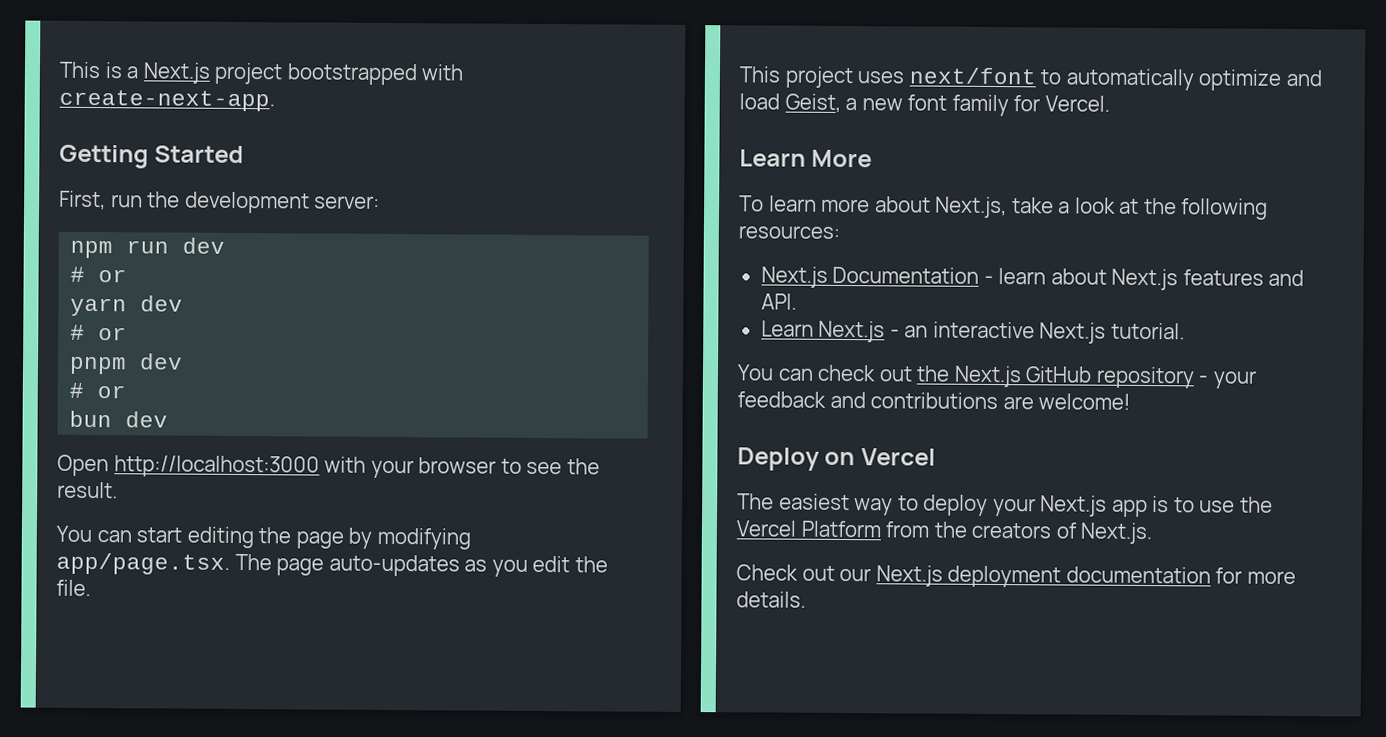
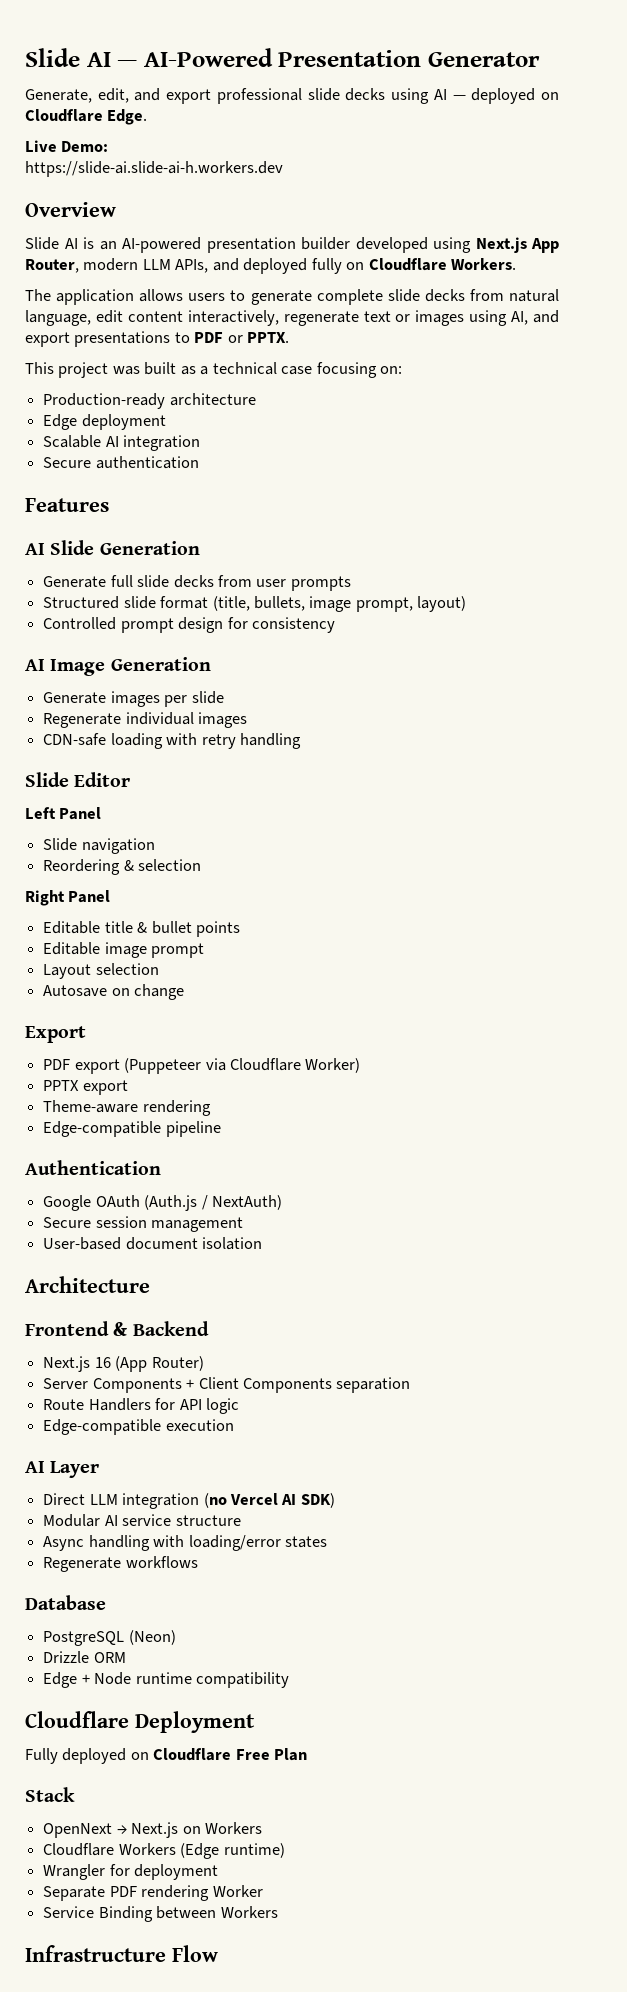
[59,61,465,86] [59,89,275,112] [59,144,245,169] [59,190,381,214] [70,237,226,259] [70,266,128,283] [70,295,184,317] [70,324,128,341] [69,353,184,375] [69,382,127,399] [69,410,169,428] [57,454,600,479] [57,481,118,499] [56,525,471,550] [56,552,608,577] [56,579,91,597] [739,66,1322,91] [739,93,1110,117] [739,149,873,168] [739,195,1269,220] [738,225,840,239] [760,266,1305,291] [760,293,797,310] [760,320,1185,344] [737,364,1256,389] [737,391,1131,410] [737,447,936,471] [737,493,1273,518] [736,520,1153,545] [736,564,1296,588] [736,591,806,608] This is a Next.js project bootstrapped with create-next-app. // Getting Started // First, run the development server: // npm run dev // # or // yarn dev // # or // pnpm dev // # or // bun dev // Open http://localhost:3000 with your browser to see the result. // You can start editing the page by modifying app/page.tsx. The page auto-updates as you edit the file. // This project uses next/font to automatically optimize and load Geist, a new font family for Vercel. // Learn More // To learn more about Next.js, take a look at the following resources: // Next.js Documentation - learn about Next.js features and API. // Learn Next.js - an interactive Next.js tutorial. // You can check out the Next.js GitHub repository - your feedback and contributions are welcome! // Deploy on Vercel // The easiest way to deploy your Next.js app is to use the Vercel Platform from the creators of Next.js. // Check out our Next.js deployment documentation for more details. -> [25,48,541,67] [25,88,560,104] [25,109,148,125] [25,140,109,152] [25,161,283,177] [25,202,116,217] [25,237,559,253] [25,258,517,274] [25,289,560,305] [25,310,559,326] [25,331,290,347] [25,362,403,378] [43,393,256,409] [43,414,166,430] [43,435,201,451] [43,456,199,469] [25,498,109,512] [25,540,200,555] [43,575,351,591] [43,596,467,612] [43,617,335,633] [25,657,211,676] [43,691,224,707] [43,712,248,728] [43,733,301,749] [25,772,131,787] [25,807,102,820] [43,838,155,854] [43,859,202,875] [25,890,111,906] [43,921,240,937] [43,942,205,958] [43,963,159,979] [43,984,185,1000] [25,1026,86,1043] [43,1058,361,1074] [43,1080,128,1095] [43,1100,211,1116] [43,1121,221,1137] [25,1160,161,1175] [43,1195,282,1211] [43,1216,244,1232] [43,1237,263,1250] [25,1276,150,1293] [25,1321,209,1336] [43,1356,204,1372] [43,1377,411,1393] [43,1398,239,1414] [43,1419,234,1435] [25,1461,100,1478] [43,1493,335,1509] [43,1514,241,1527] [43,1535,327,1551] [43,1556,198,1572] [25,1595,106,1610] [43,1630,176,1646] [43,1651,126,1663] [43,1672,289,1688] [25,1711,255,1733] [25,1748,308,1764] [25,1787,75,1802] [43,1822,262,1838] [43,1843,285,1859] [43,1864,219,1880] [43,1885,263,1901] [43,1906,278,1922] [25,1945,218,1962] Slide AI — AI-Powered Presentation Generator // Generate, edit, and export professional slide decks using AI — deployed on Cloudflare Edge. // Live Demo: // https://slide-ai.slide-ai-h.workers.dev // Overview // Slide AI is an AI-powered presentation builder developed using Next.js App Router, modern LLM APIs, and deployed fully on Cloudflare Workers. // The application allows users to generate complete slide decks from natural language, edit content interactively, regenerate text or images using AI, and export presentations to PDF or PPTX. // This project was built as a technical case focusing on: // Production-ready architecture // Edge deployment // Scalable AI integration // Secure authentication // Features // AI Slide Generation // Generate full slide decks from user prompts // Structured slide format (title, bullets, image prompt, layout) // Controlled prompt design for consistency // AI Image Generation // Generate images per slide // Regenerate individual images // CDN-safe loading with retry handling // Slide Editor // Left Panel // Slide navigation // Reordering & selection // Right Panel // Editable title & bullet points // Editable image prompt // Layout selection // Autosave on change // Export // PDF export (Puppeteer via Cloudflare Worker) // PPTX export // Theme-aware rendering // Edge-compatible pipeline // Authentication // Google OAuth (Auth.js / NextAuth) // Secure session management // User-based document isolation // Architecture // Frontend & Backend // Next.js 16 (App Router) // Server Components + Client Components separation // Route Handlers for API logic // Edge-compatible execution // AI Layer // Direct LLM integration (no Vercel AI SDK) // Modular AI service structure // Async handling with loading/error states // Regenerate workflows // Database // PostgreSQL (Neon) // Drizzle ORM // Edge + Node runtime compatibility // Cloudflare Deployment // Fully deployed on Cloudflare Free Plan // Stack // OpenNext → Next.js on Workers // Cloudflare Workers (Edge runtime) // Wrangler for deployment // Separate PDF rendering Worker // Service Binding between Workers // Infrastructure Flow

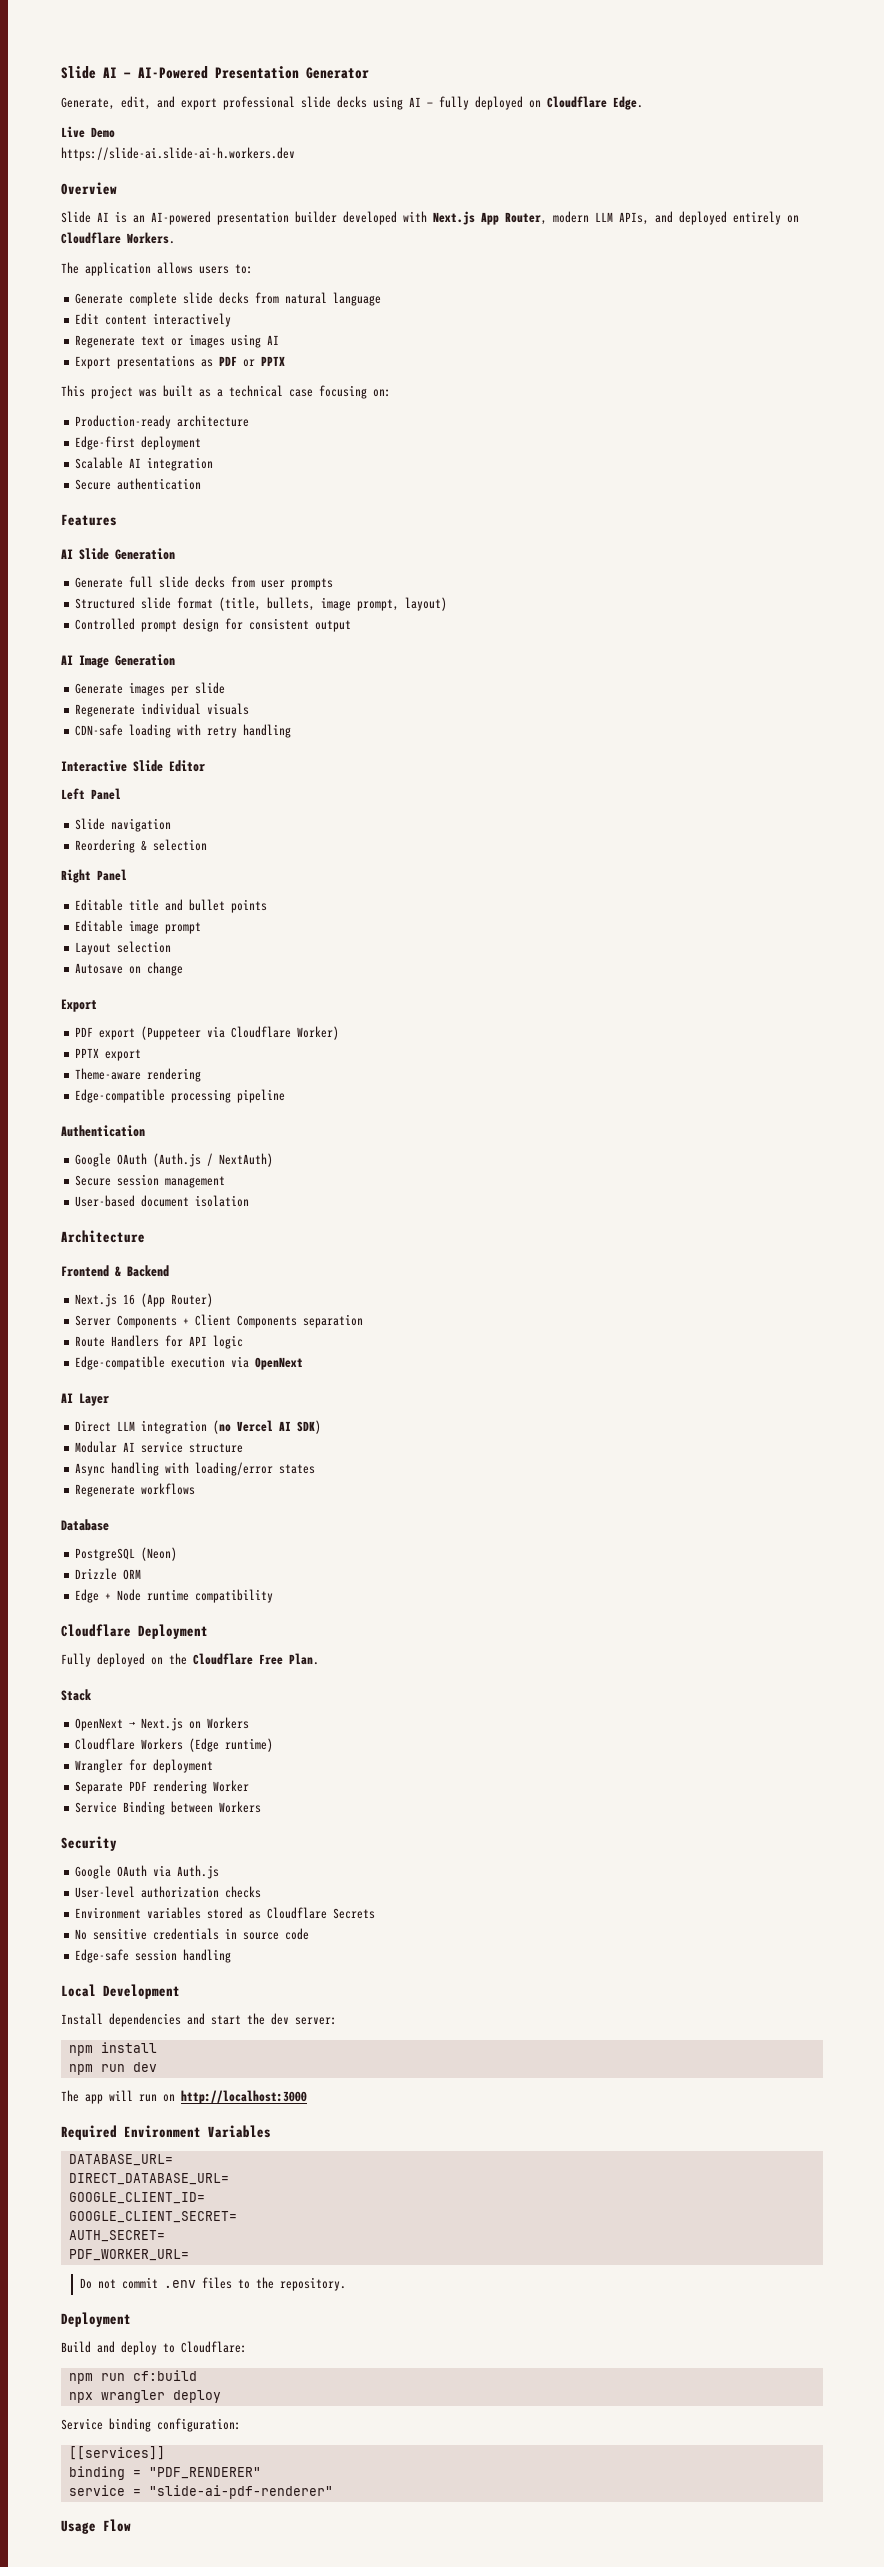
(466, 97) none -> [439,96,469,110] fully
[61,141,109,152] Demo: -> [91,127,115,138] Demo
[433,237,471,253] using -> [403,211,427,222] with
[311,258,342,274] fully -> [733,211,781,225] entirely
[230,290,312,305] to generate -> [235,264,253,274] [75,293,124,304] to: // Generate
[25,310,559,326] [25,331,190,347] language, edit content interactively, regenerate text or images using AI, and export presentations to -> [333,292,382,306] [75,313,232,327] [75,334,280,348] [75,355,214,369] language // Edit content interactively // Regenerate text or images using AI // Export presentations as
[247,332,290,343] PPTX. -> [261,356,286,366] PPTX
[43,414,78,430] Edge -> [75,436,136,450] Edge-first
[251,617,335,633] consistency -> [249,618,352,632] consistent output
[198,712,248,728] images -> [207,703,250,715] visuals
(301, 741) none -> [61,760,127,772] Interactive
[137,922,148,933] & -> [165,899,184,911] and
(162, 1129) none -> [171,1089,232,1103] processing
(234, 1425) none -> [231,1356,304,1370] via OpenNext
(149, 1756) none -> [169,1653,187,1665] the
[274,1748,308,1761] Plan -> [289,1653,319,1665] Plan.
[25,1945,166,1962] Infrastructure -> [61,1836,117,1851] [75,1865,220,1879] [75,1886,262,1898] [75,1907,376,1919] [75,1928,310,1940] [75,1949,232,1963] [61,1984,180,1999] [61,2013,337,2027] [68,2042,157,2056] [68,2062,157,2075] [61,2090,307,2104] [61,2125,271,2140] [68,2154,173,2166] [68,2173,229,2185] [68,2192,205,2204] [68,2211,237,2223] [68,2230,165,2242] [68,2249,189,2261] [80,2277,347,2291] [61,2312,131,2327] [61,2341,247,2355] [68,2370,197,2384] [68,2390,221,2403] [61,2418,241,2432] [68,2446,165,2460] [68,2466,261,2480] [68,2485,333,2499] [61,2520,96,2534] Security // Google OAuth via Auth.js // User-level authorization checks // Environment variables stored as Cloudflare Secrets // No sensitive credentials in source code // Edge-safe session handling // Local Development // Install dependencies and start the dev server: // npm install // npm run dev // The app will run on http://localhost:3000 // Required Environment Variables // DATABASE_URL= // DIRECT_DATABASE_URL= // GOOGLE_CLIENT_ID= // GOOGLE_CLIENT_SECRET= // AUTH_SECRET= // PDF_WORKER_URL= // Do not commit .env files to the repository. // Deployment // Build and deploy to Cloudflare: // npm run cf:build // npx wrangler deploy // Service binding configuration: // [[services]] // binding = "PDF_RENDERER" // service = "slide-ai-pdf-renderer" // Usage

